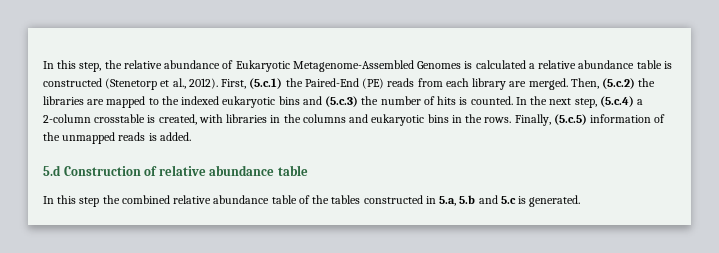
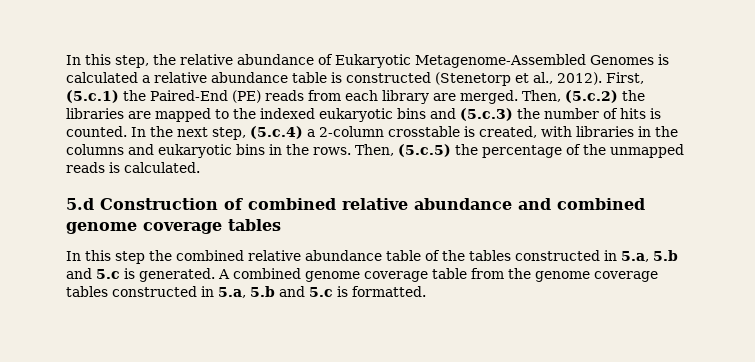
[514,114,652,126] Finally, (5.c.5) information -> [355,144,562,158] Then, (5.c.5) the percentage
[159,132,191,141] added. -> [124,162,200,173] calculated.
[158,165,308,176] relative abundance table -> [248,198,645,210] [66,219,281,234] combined relative abundance and combined genome coverage tables
(581, 201) none -> [218,268,658,282] [66,286,426,298] A combined genome coverage table from the genome coverage tables constructed in 5.a, 5.b and 5.c is formatted.

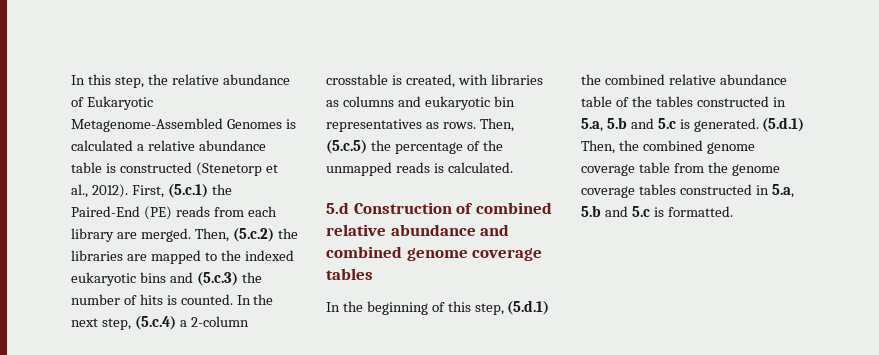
[638,126,678,137] in the -> [326,100,339,107] as
[236,144,309,155] bins in the -> [493,96,515,107] [326,119,439,132] bin representatives as
[85,250,145,264] this step -> [342,300,550,315] the beginning of this step, (5.d.1)
[218,269,230,279] A -> [762,117,805,132] [581,140,639,154] (5.d.1) Then, the

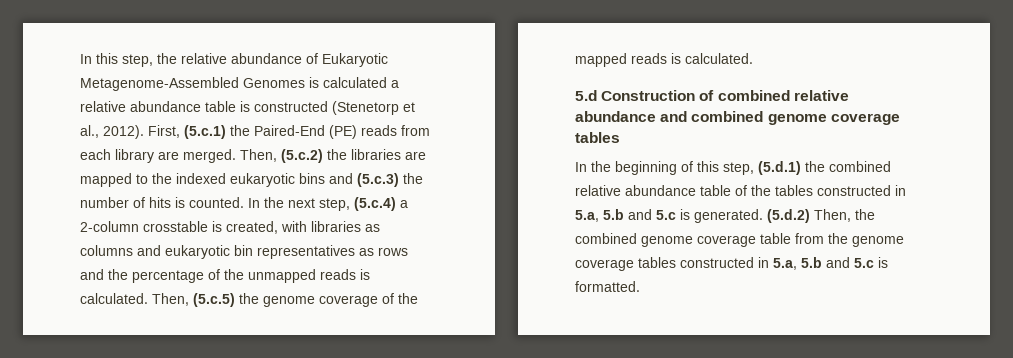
[442,118,514,132] [326,140,367,154] rows. Then, (5.c.5) -> [378,247,408,256] [80,269,104,280] rows and
(513, 167) none -> [152,293,418,307] [575,53,753,67] Then, (5.c.5) the genome coverage of the mapped reads is calculated.
[762,117,805,132] (5.d.1) -> [767,209,810,223] (5.d.2)

